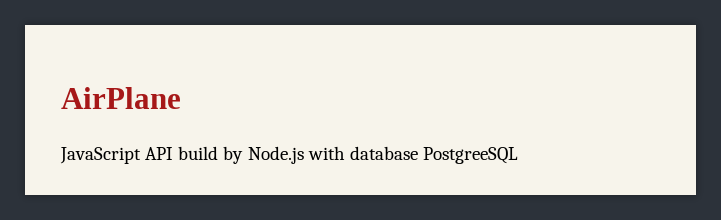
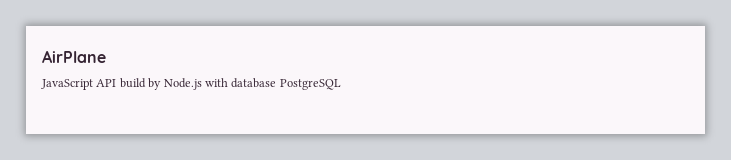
[422,147,518,164] PostgreeSQL -> [279,79,341,90] PostgreSQL

